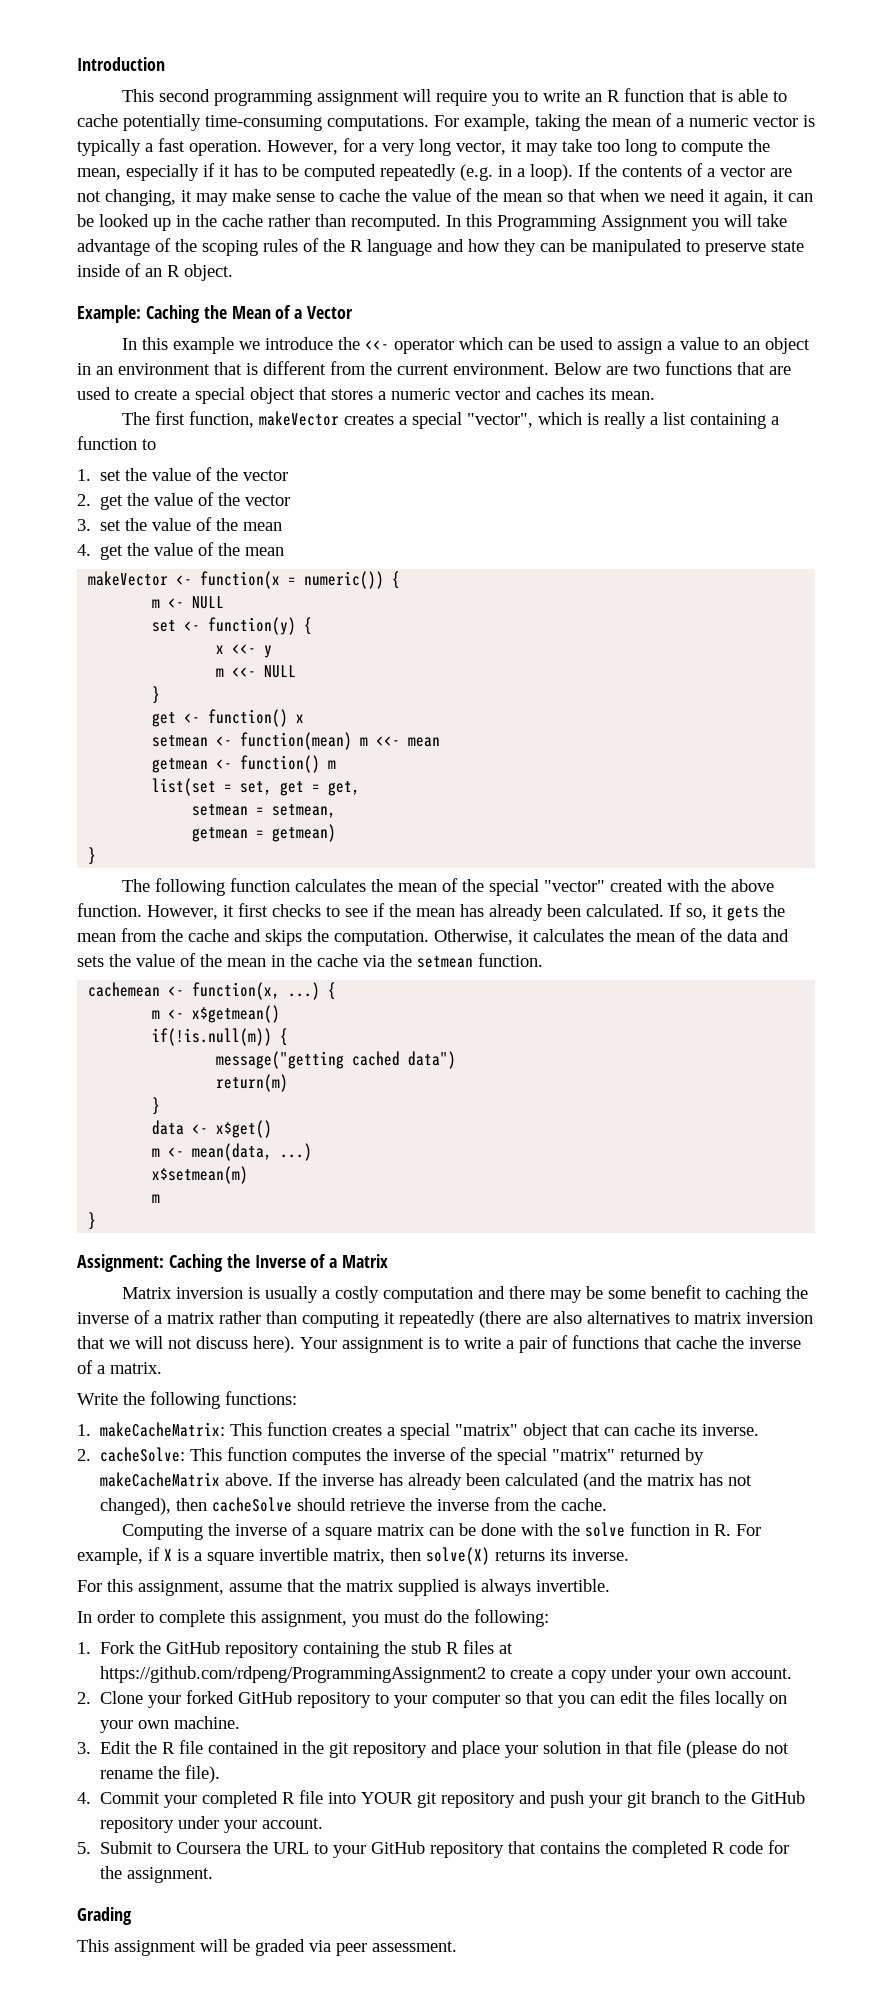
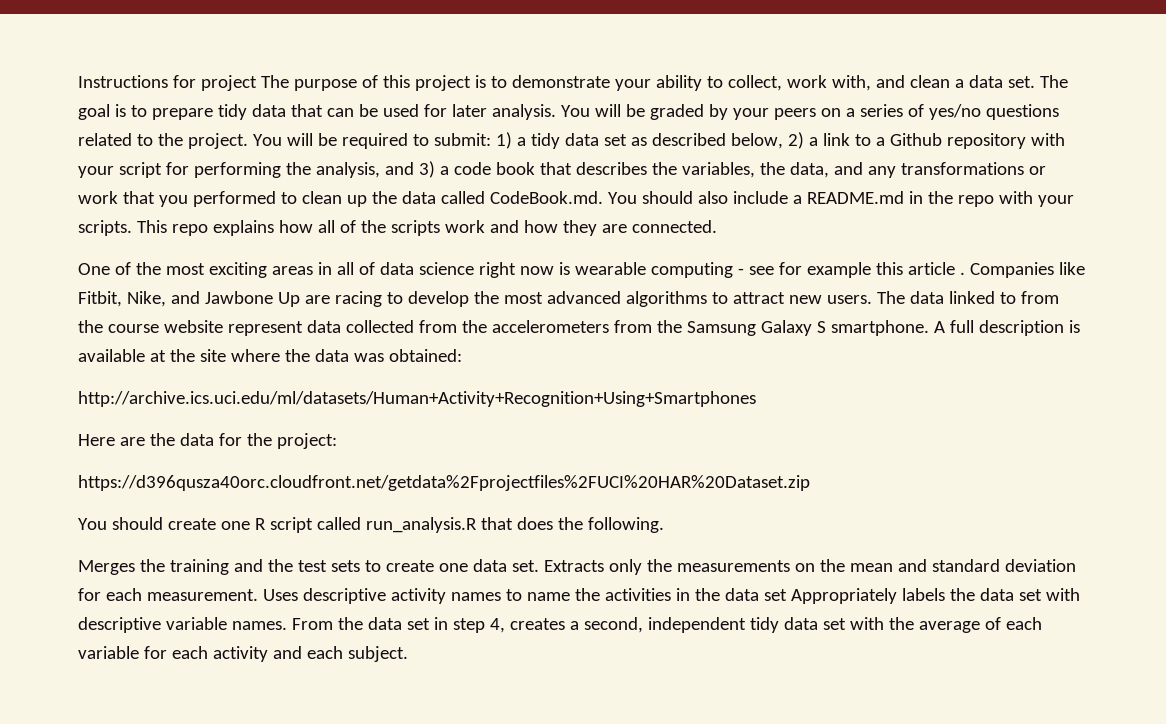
[77,57,165,71] [122,88,788,106] [77,113,815,131] [77,138,770,156] [77,163,792,181] [77,188,813,206] [77,214,787,231] [77,238,804,256] [77,263,233,281] [77,305,354,323] [122,337,811,354] [77,361,791,375] [77,387,655,404] [122,411,780,429] [77,436,156,450] [77,467,289,481] [77,492,291,510] [77,517,283,531] [77,542,285,560] [88,571,401,589] [152,596,225,609] [152,617,313,635] [216,644,273,658] [216,665,297,678] [152,686,161,704] [152,709,305,727] [152,732,441,750] [152,755,337,773] [152,778,361,796] [192,804,337,818] [192,824,337,842] [88,847,97,865] [122,878,775,896] [77,903,785,921] [77,928,789,946] [77,953,543,968] [88,982,337,1000] [152,1005,281,1023] [152,1028,289,1046] [216,1051,457,1069] [216,1074,289,1092] [152,1097,161,1115] [152,1120,273,1138] [152,1143,313,1161] [152,1166,249,1184] [152,1194,161,1203] [88,1212,97,1230] [77,1254,389,1272] [122,1285,809,1303] [77,1310,813,1328] [77,1335,801,1353] [77,1360,162,1374] [77,1391,297,1409] [77,1422,760,1440] [77,1447,705,1465] [100,1472,753,1490] [100,1497,608,1515] [122,1522,762,1540] [77,1547,629,1565] [77,1579,610,1596] [77,1609,549,1627] [77,1640,514,1658] [100,1666,793,1683] [77,1690,788,1708] [100,1716,241,1733] [77,1740,790,1758] [100,1765,221,1783] [77,1790,806,1808] [100,1816,324,1833] [77,1840,790,1858] [100,1866,214,1883] [77,1907,132,1925] [77,1939,457,1956] Introduction // This second programming assignment will require you to write an R function that is able to cache potentially time-consuming computations. For example, taking the mean of a numeric vector is typically a fast operation. However, for a very long vector, it may take too long to compute the mean, especially if it has to be computed repeatedly (e.g. in a loop). If the contents of a vector are not changing, it may make sense to cache the value of the mean so that when we need it again, it can be looked up in the cache rather than recomputed. In this Programming Assignment you will take advantage of the scoping rules of the R language and how they can be manipulated to preserve state inside of an R object. // Example: Caching the Mean of a Vector // In this example we introduce the <<- operator which can be used to assign a value to an object in an environment that is different from the current environment. Below are two functions that are used to create a special object that stores a numeric vector and caches its mean. // The first function, makeVector creates a special "vector", which is really a list containing a function to // 1. set the value of the vector // 2. get the value of the vector // 3. set the value of the mean // 4. get the value of the mean // makeVector <- function(x = numeric()) { // m <- NULL // set <- function(y) { // x <<- y // m <<- NULL // } // get <- function() x // setmean <- function(mean) m <<- mean // getmean <- function() m // list(set = set, get = get, // setmean = setmean, // getmean = getmean) // } // The following function calculates the mean of the special "vector" created with the above function. However, it first checks to see if the mean has already been calculated. If so, it gets the mean from the cache and skips the computation. Otherwise, it calculates the mean of the data and sets the value of the mean in the cache via the setmean function. // cachemean <- function(x, ...) { // m <- x$getmean() // if(!is.null(m)) { // message("getting cached data") // return(m) // } // data <- x$get() // m <- mean(data, ...) // x$setmean(m) // m // } // Assignment: Caching the Inverse of a Matrix // Matrix inversion is usually a costly computation and there may be some benefit to caching the inverse of a matrix rather than computing it repeatedly (there are also alternatives to matrix inversion that we will not discuss here). Your assignment is to write a pair of functions that cache the inverse of a matrix. // Write the following functions: // 1. makeCacheMatrix: This function creates a special "matrix" object that can cache its inverse. // 2. cacheSolve: This function computes the inverse of the special "matrix" returned by makeCacheMatrix above. If the inverse has already been calculated (and the matrix has not changed), then cacheSolve should retrieve the inverse from the cache. // Computing the inverse of a square matrix can be done with the solve function in R. For example, if X is a square invertible matrix, then solve(X) returns its inverse. // For this assignment, assume that the matrix supplied is always invertible. // In order to complete this assignment, you must do the following: // 1. Fork the GitHub repository containing the stub R files at https://github.com/rdpeng/ProgrammingAssignment2 to create a copy under your own account. // 2. Clone your forked GitHub repository to your computer so that you can edit the files locally on your own machine. // 3. Edit the R file contained in the git repository and place your solution in that file (please do not rename the file). // 4. Commit your completed R file into YOUR git repository and push your git branch to the GitHub repository under your account. // 5. Submit to Coursera the URL to your GitHub repository that contains the completed R code for the assignment. // Grading // This assignment will be graded via peer assessment. -> [78,75,1068,91] [78,104,1059,120] [78,132,1065,149] [78,161,1046,178] [78,191,1074,207] [78,220,717,236] [78,262,1085,278] [78,291,1059,307] [78,320,1080,336] [78,349,462,362] [78,391,756,407] [78,433,337,449] [78,475,810,491] [78,517,664,533] [78,559,1076,575] [78,588,1080,604] [78,617,1042,633] [78,646,408,662] Instructions for project The purpose of this project is to demonstrate your ability to collect, work with, and clean a data set. The goal is to prepare tidy data that can be used for later analysis. You will be graded by your peers on a series of yes/no questions related to the project. You will be required to submit: 1) a tidy data set as described below, 2) a link to a Github repository with your script for performing the analysis, and 3) a code book that describes the variables, the data, and any transformations or work that you performed to clean up the data called CodeBook.md. You should also include a README.md in the repo with your scripts. This repo explains how all of the scripts work and how they are connected. // One of the most exciting areas in all of data science right now is wearable computing - see for example this article . Companies like Fitbit, Nike, and Jawbone Up are racing to develop the most advanced algorithms to attract new users. The data linked to from the course website represent data collected from the accelerometers from the Samsung Galaxy S smartphone. A full description is available at the site where the data was obtained: // http://archive.ics.uci.edu/ml/datasets/Human+Activity+Recognition+Using+Smartphones // Here are the data for the project: // https://d396qusza40orc.cloudfront.net/getdata%2Fprojectfiles%2FUCI%20HAR%20Dataset.zip // You should create one R script called run_analysis.R that does the following. // Merges the training and the test sets to create one data set. Extracts only the measurements on the mean and standard deviation for each measurement. Uses descriptive activity names to name the activities in the data set Appropriately labels the data set with descriptive variable names. From the data set in step 4, creates a second, independent tidy data set with the average of each variable for each activity and each subject.

